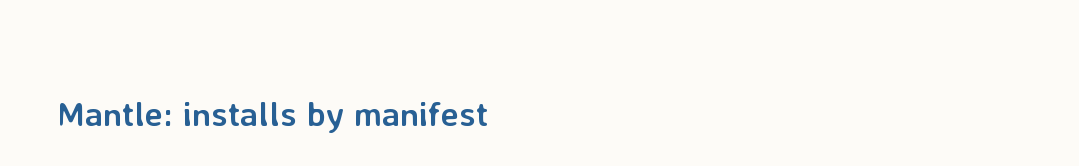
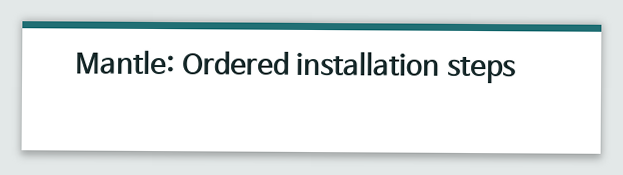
[183,102,488,133] installs by manifest -> [181,50,516,84] Ordered installation steps

